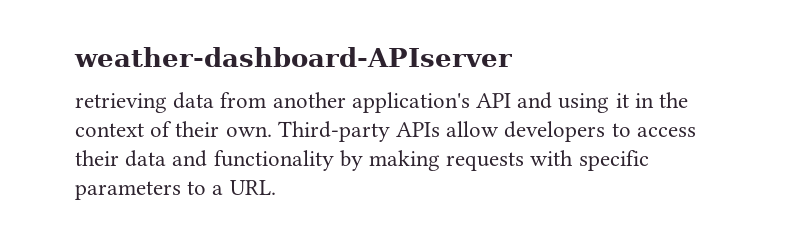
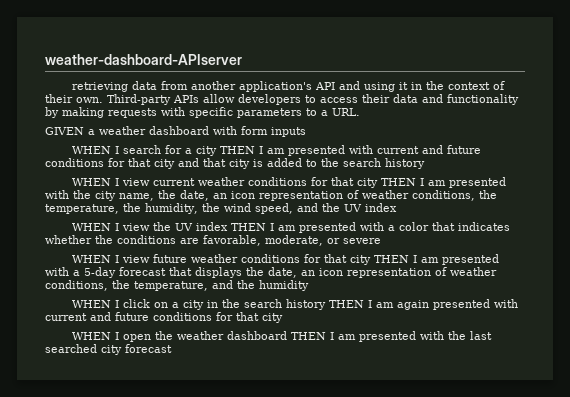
(276, 187) none -> [45,126,306,137] [71,145,481,156] [45,158,425,169] [71,177,506,188] [45,190,497,201] [45,203,397,214] [71,222,510,233] [45,235,381,246] [71,254,499,265] [45,267,497,278] [45,280,309,291] [71,299,518,310] [45,312,283,323] [71,331,492,342] [45,344,172,355] // GIVEN a weather dashboard with form inputs // WHEN I search for a city THEN I am presented with current and future conditions for that city and that city is added to the search history // WHEN I view current weather conditions for that city THEN I am presented with the city name, the date, an icon representation of weather conditions, the temperature, the humidity, the wind speed, and the UV index // WHEN I view the UV index THEN I am presented with a color that indicates whether the conditions are favorable, moderate, or severe // WHEN I view future weather conditions for that city THEN I am presented with a 5-day forecast that displays the date, an icon representation of weather conditions, the temperature, and the humidity // WHEN I click on a city in the search history THEN I am again presented with current and future conditions for that city // WHEN I open the weather dashboard THEN I am presented with the last searched city forecast

